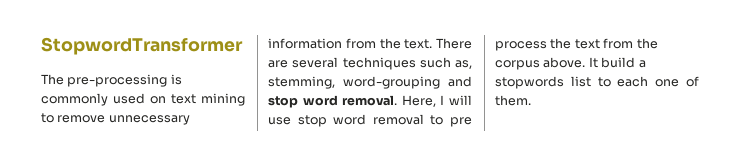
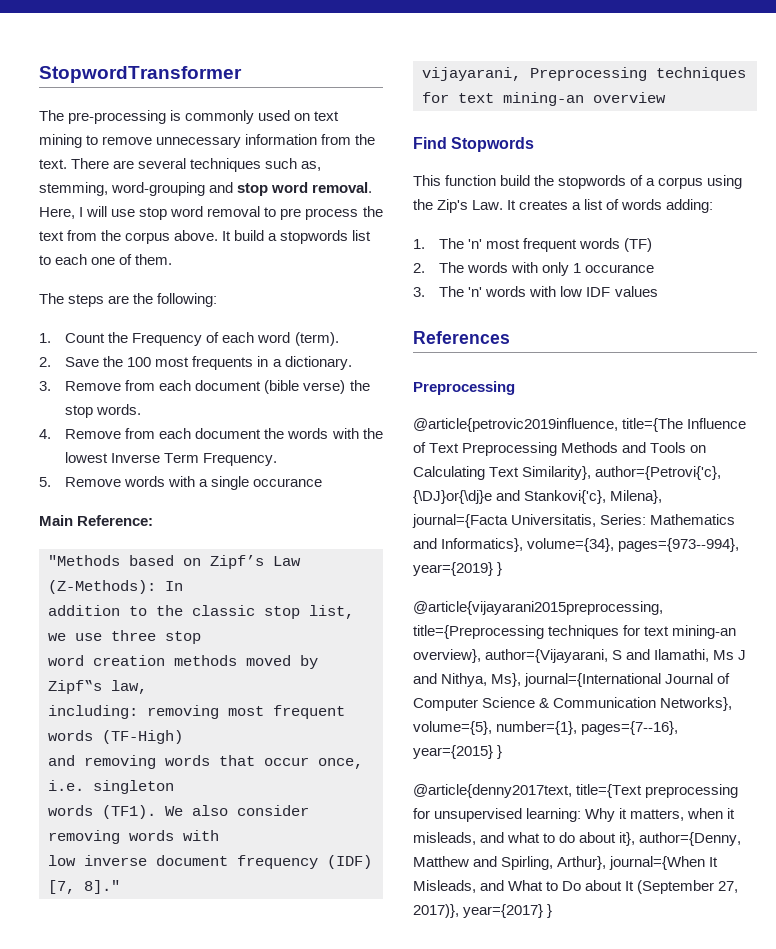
(531, 100) none -> [39,293,218,307] [39,332,339,346] [39,356,352,370] [39,380,370,394] [65,404,142,418] [39,428,383,439] [65,452,278,466] [39,476,323,490] [39,515,154,526] [48,555,301,569] [48,580,183,594] [48,605,354,619] [48,630,201,644] [48,655,318,669] [48,680,147,694] [48,705,345,719] [48,730,183,744] [48,755,363,769] [48,780,174,794] [48,805,309,819] [48,830,219,844] [48,855,372,869] [48,880,120,894] [422,67,746,81] [422,92,666,106] [413,137,535,152] [413,175,743,189] [413,199,714,213] [413,238,653,252] [413,262,655,276] [413,286,658,297] [413,331,510,344] [413,381,515,395] [413,418,747,432] [413,442,707,456] [413,466,722,480] [413,490,663,504] [412,514,736,528] [413,538,740,552] [413,562,503,576] [413,601,663,615] [413,625,737,639] [413,649,747,663] [413,673,731,687] [413,697,733,711] [413,721,679,735] [413,745,503,759] [413,784,739,798] [413,808,736,822] [413,832,742,846] [413,856,719,870] [413,880,739,894] [413,904,553,918] // The steps are the following: // 1. Count the Frequency of each word (term). // 2. Save the 100 most frequents in a dictionary. // 3. Remove from each document (bible verse) the stop words. // 4. Remove from each document the words with the lowest Inverse Term Frequency. // 5. Remove words with a single occurance // Main Reference: // "Methods based on Zipf’s Law (Z-Methods): In // addition to the classic stop list, we use three stop // word creation methods moved by Zipf‟s law, // including: removing most frequent words (TF-High) // and removing words that occur once, i.e. singleton // words (TF1). We also consider removing words with // low inverse document frequency (IDF) [7, 8]." // vijayarani, Preprocessing techniques for text mining-an overview // Find Stopwords // This function build the stopwords of a corpus using the Zip's Law. It creates a list of words adding: // 1. The 'n' most frequent words (TF) // 2. The words with only 1 occurance // 3. The 'n' words with low IDF values // References // Preprocessing // @article{petrovic2019influence, title={The Influence of Text Preprocessing Methods and Tools on Calculating Text Similarity}, author={Petrovi{'c}, {\DJ}or{\dj}e and Stankovi{'c}, Milena}, journal={Facta Universitatis, Series: Mathematics and Informatics}, volume={34}, pages={973--994}, year={2019} } // @article{vijayarani2015preprocessing, title={Preprocessing techniques for text mining-an overview}, author={Vijayarani, S and Ilamathi, Ms J and Nithya, Ms}, journal={International Journal of Computer Science & Communication Networks}, volume={5}, number={1}, pages={7--16}, year={2015} } // @article{denny2017text, title={Text preprocessing for unsupervised learning: Why it matters, when it misleads, and what to do about it}, author={Denny, Matthew and Spirling, Arthur}, journal={When It Misleads, and What to Do about It (September 27, 2017)}, year={2017} }

